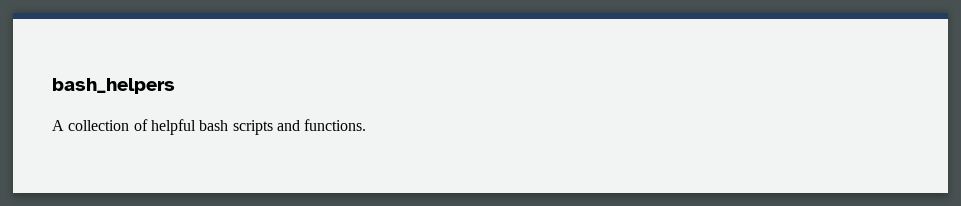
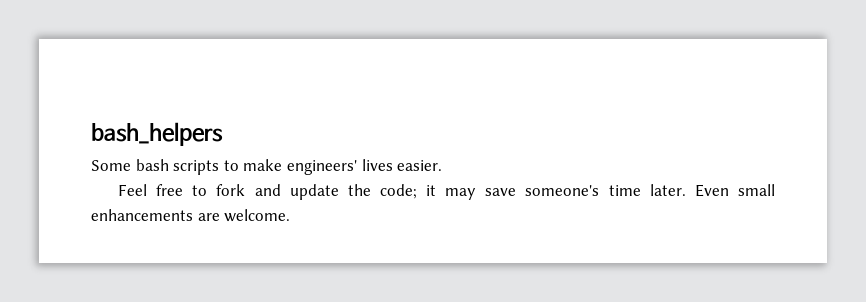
[52,119,367,135] A collection of helpful bash scripts and functions. -> [91,159,443,175] [118,184,775,200] [91,209,291,222] Some bash scripts to make engineers' lives easier. // Feel free to fork and update the code; it may save someone's time later. Even small enhancements are welcome.

